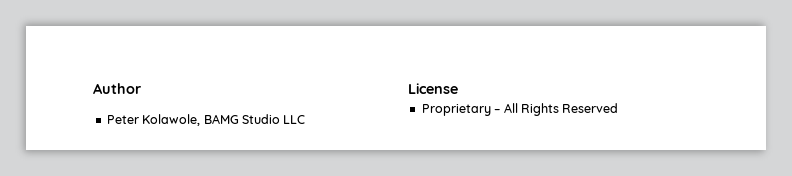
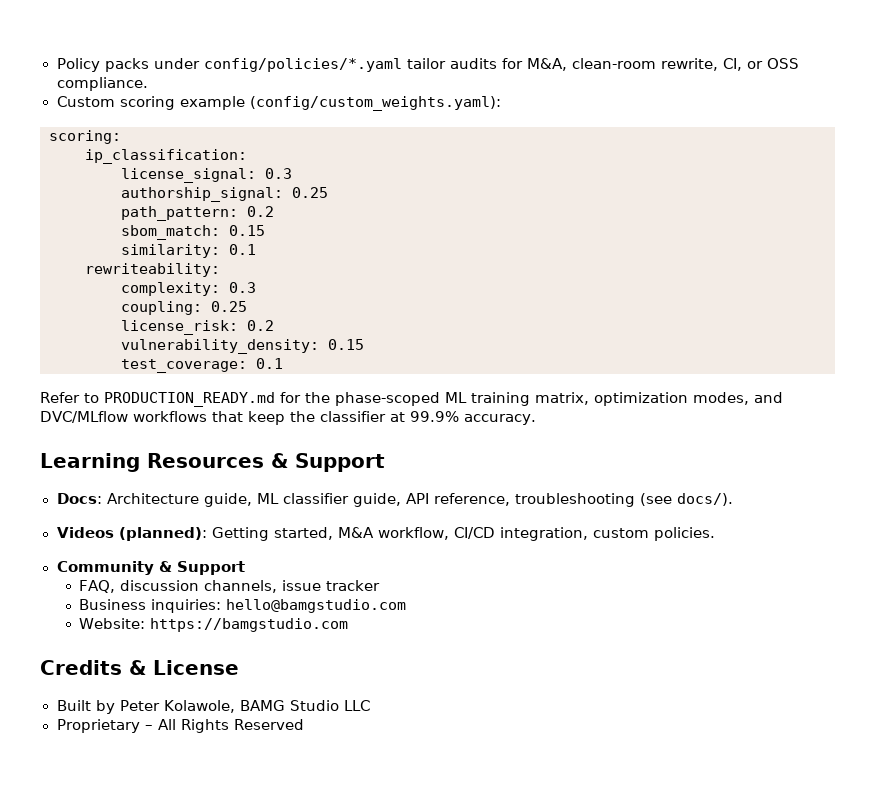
[93,83,141,94] Author // -> [56,58,799,72] [56,77,148,91] [56,96,501,111] [49,130,121,144] [85,149,247,164] [121,168,292,183] [121,187,328,202] [121,206,274,221] [121,225,265,240] [121,244,256,258] [85,263,220,277] [121,282,256,296] [121,301,247,315] [121,320,274,335] [121,339,364,354] [121,358,283,373] [40,392,783,407] [40,411,536,425] [40,453,385,472] [56,493,733,507] [56,527,715,541] [56,561,245,575] [79,580,381,593] [79,599,407,613] [79,618,349,632] [40,660,239,675] [56,700,115,714] Policy packs under config/policies/*.yaml tailor audits for M&A, clean-room rewrite, CI, or OSS compliance. // Custom scoring example (config/custom_weights.yaml): // scoring: // ip_classification: // license_signal: 0.3 // authorship_signal: 0.25 // path_pattern: 0.2 // sbom_match: 0.15 // similarity: 0.1 // rewriteability: // complexity: 0.3 // coupling: 0.25 // license_risk: 0.2 // vulnerability_density: 0.15 // test_coverage: 0.1 // Refer to PRODUCTION_READY.md for the phase-scoped ML training matrix, optimization modes, and DVC/MLflow workflows that keep the classifier at 99.9% accuracy. // Learning Resources & Support // Docs: Architecture guide, ML classifier guide, API reference, troubleshooting (see docs/). // Videos (planned): Getting started, M&A workflow, CI/CD integration, custom policies. // Community & Support // FAQ, discussion channels, issue tracker // Business inquiries: hello@bamgstudio.com // Website: https://bamgstudio.com // Credits & License // Built by
[408,83,458,94] // License -> (370, 705) none

